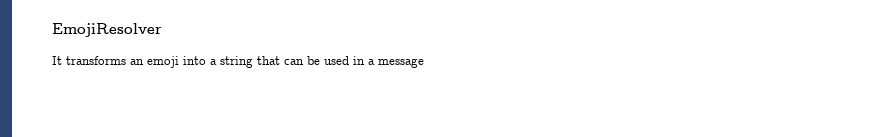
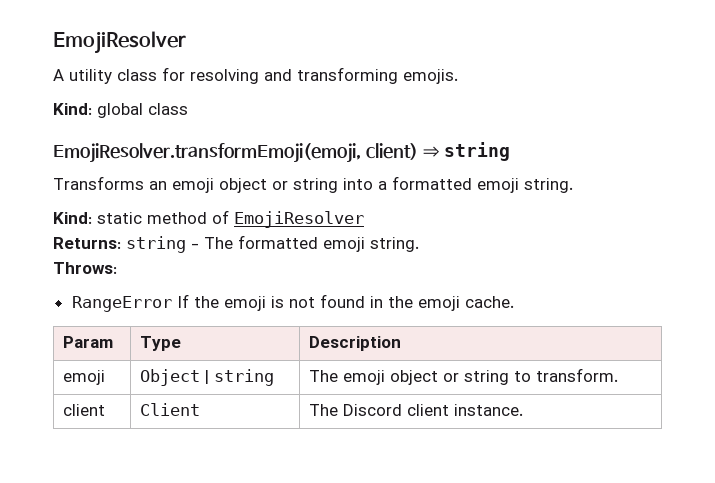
[52,23,162,37] [52,56,424,68] EmojiResolver // It transforms an emoji into a string that can be used in a message -> [53,31,186,54] [53,67,458,84] [53,103,188,118] [53,142,510,163] [53,176,573,193] [53,210,364,228] [53,235,419,253] [53,262,117,274] [71,294,514,312] [63,336,114,348] [140,336,182,351] [309,336,402,351] [63,370,106,385] [140,369,275,386] [309,368,619,385] [63,404,106,416] [140,403,201,416] [309,404,524,416] EmojiResolver // A utility class for resolving and transforming emojis. // Kind: global class // EmojiResolver.transformEmoji(emoji, client) ⇒ string // Transforms an emoji object or string into a formatted emoji string. // Kind: static method of EmojiResolver // Returns: string - The formatted emoji string. // Throws: // RangeError If the emoji is not found in the emoji cache. // Param | Type | Description // emoji | Object | string | The emoji object or string to transform. // client | Client | The Discord client instance.

